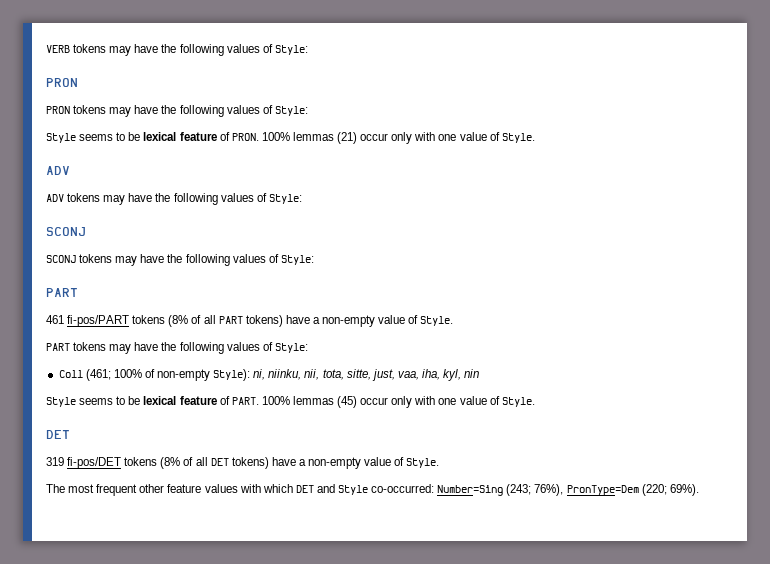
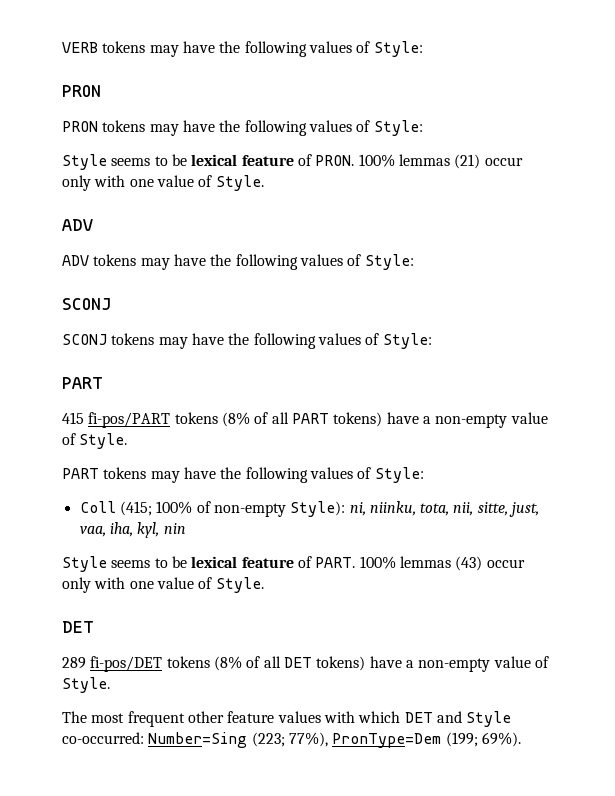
[46,315,64,324] 461 -> [62,412,84,424] 415
[85,369,111,381] (461; -> [119,501,152,516] (415;
[304,369,344,380] nii, tota, -> [420,502,474,516] tota, nii,
[337,396,358,408] (45) -> [455,556,483,571] (43)
[46,457,64,466] 319 -> [62,657,86,669] 289
[506,484,667,496] (243; 76%), PronType=Dem (220; -> [251,732,478,748] (223; 77%), PronType=Dem (199;

